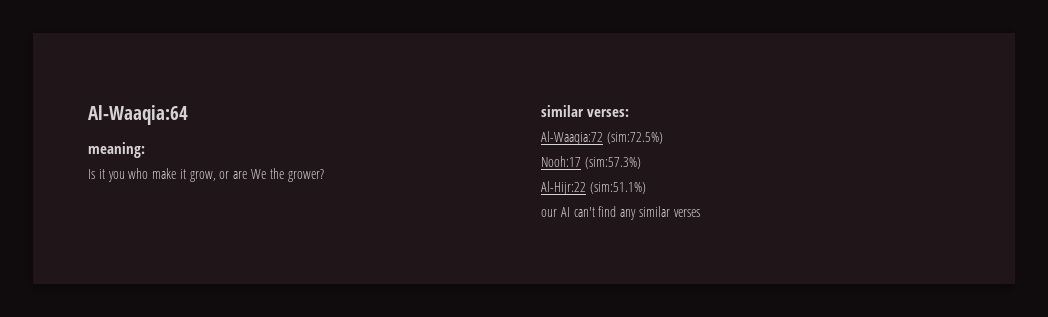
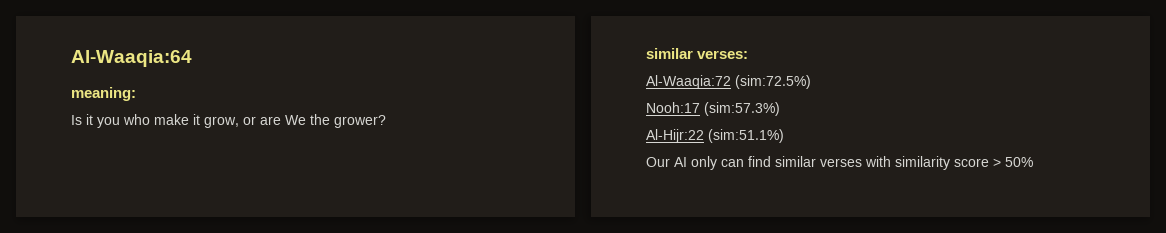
[541,206,700,220] our AI can't find any similar verses -> [646,156,1033,170] Our AI only can find similar verses with similarity score > 50%

